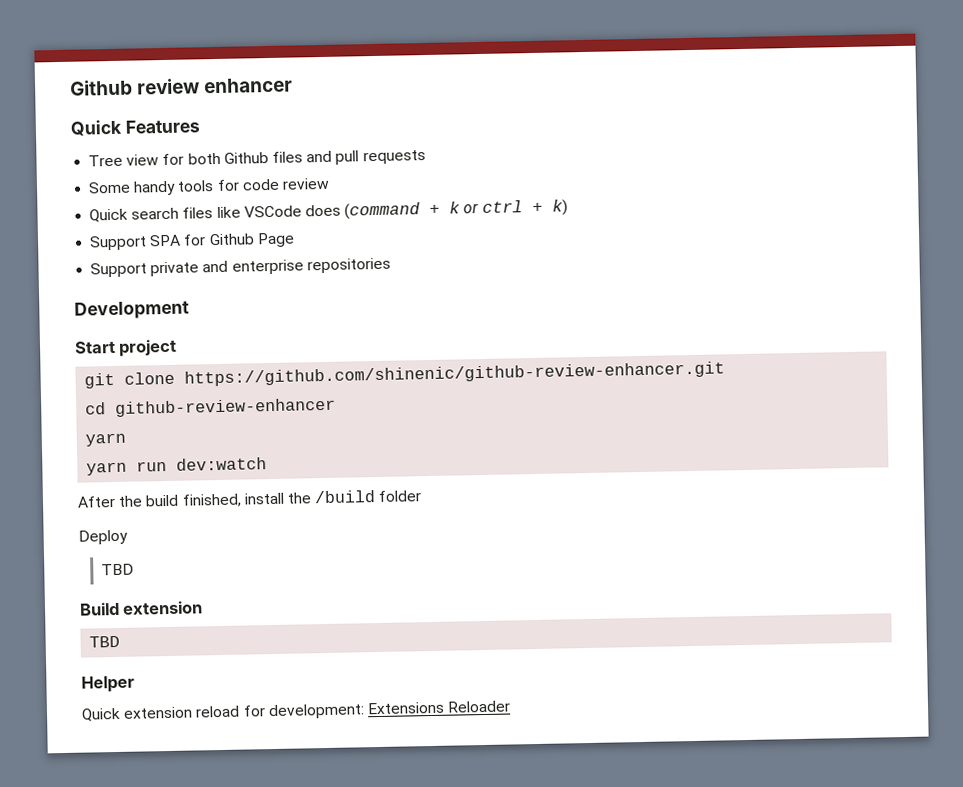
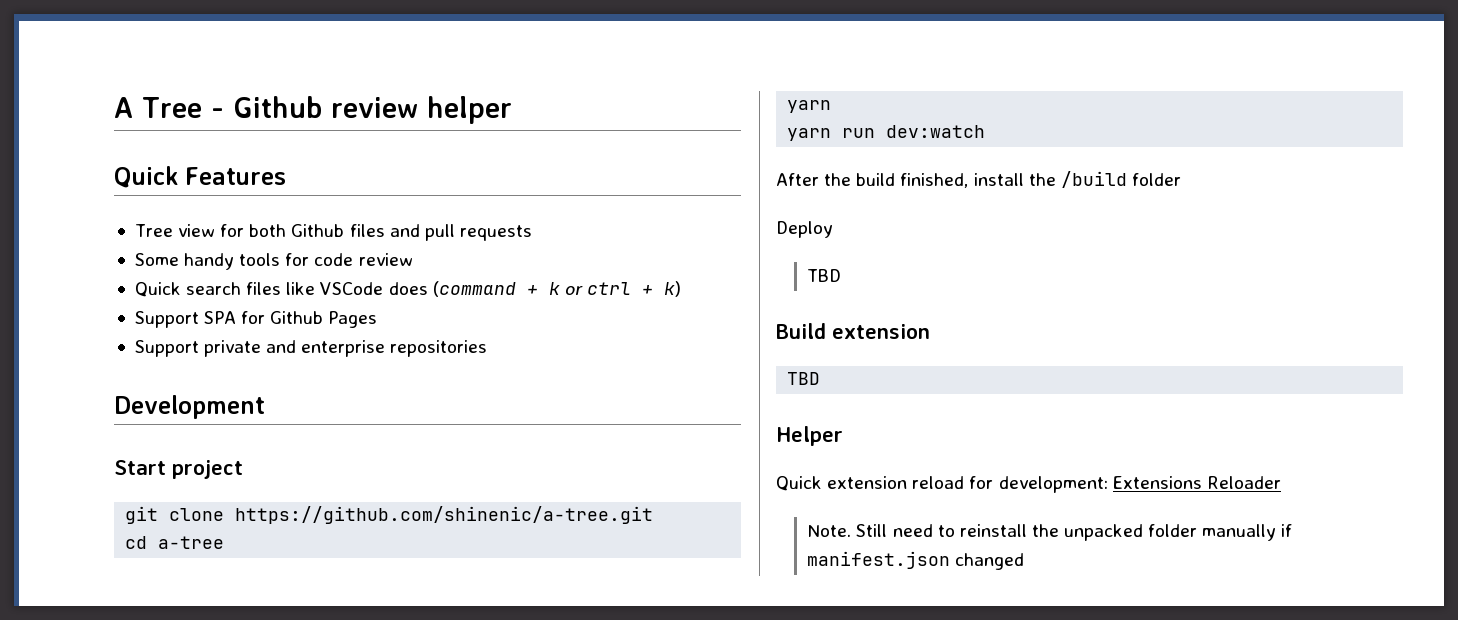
(69, 87) none -> [114,97,224,118] A Tree -
[203,77,294,94] enhancer -> [426,96,512,124] helper
[256,232,295,248] Page -> [328,311,378,328] Pages
[184,361,726,387] https://github.com/shinenic/github-review-enhancer.git -> [235,506,654,524] https://github.com/shinenic/a-tree.git
[115,397,337,417] github-review-enhancer -> [158,536,225,549] a-tree
(512, 706) none -> [807,524,1293,541] [807,551,1025,570] // Note. Still need to reinstall the unpacked folder manually if manifest.json changed

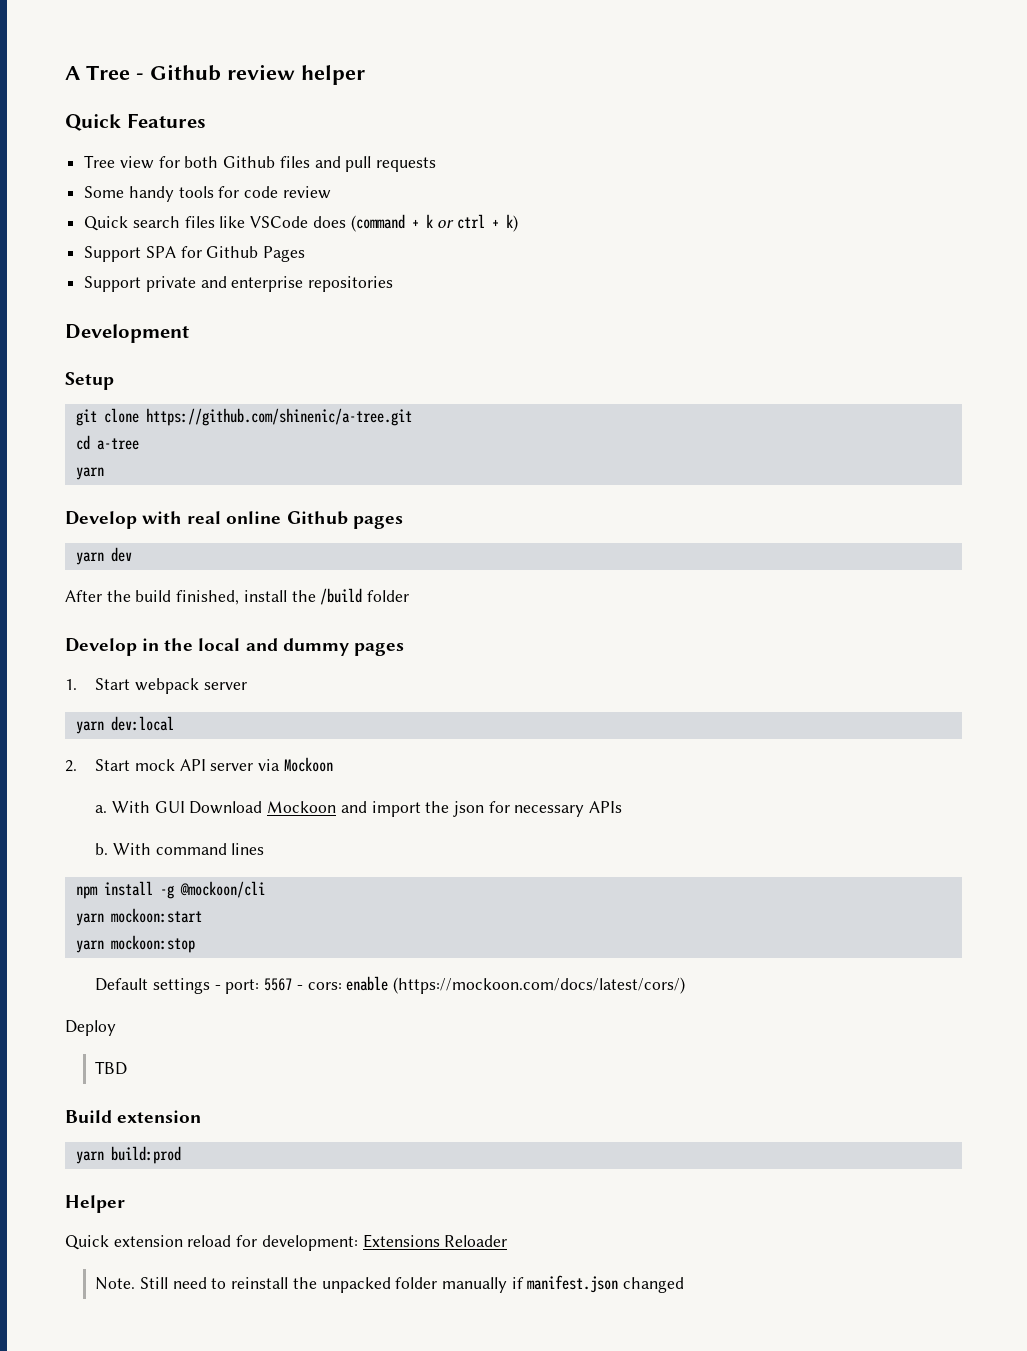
[114,460,243,479] Start project -> [65,372,114,390] Setup
[787,125,986,141] // yarn run dev:watch -> [65,511,403,529] [75,547,132,565] // Develop with real online Github pages // yarn dev
(1181, 179) none -> [65,638,404,656] [65,678,247,694] [75,716,174,734] [65,757,333,772] [95,801,623,817] [95,843,265,855] [75,881,265,899] [75,908,202,926] [75,935,195,953] [95,976,686,994] // Develop in the local and dummy pages // 1. Start webpack server // yarn dev:local // 2. Start mock API server via Mockoon // a. With GUI Download Mockoon and import the json for necessary APIs // b. With command lines // npm install -g @mockoon/cli // yarn mockoon:start // yarn mockoon:stop // Default settings - port: 5567 - cors: enable (https://mockoon.com/docs/latest/cors/)
[787,372,821,385] TBD -> [75,1146,181,1164] yarn build:prod

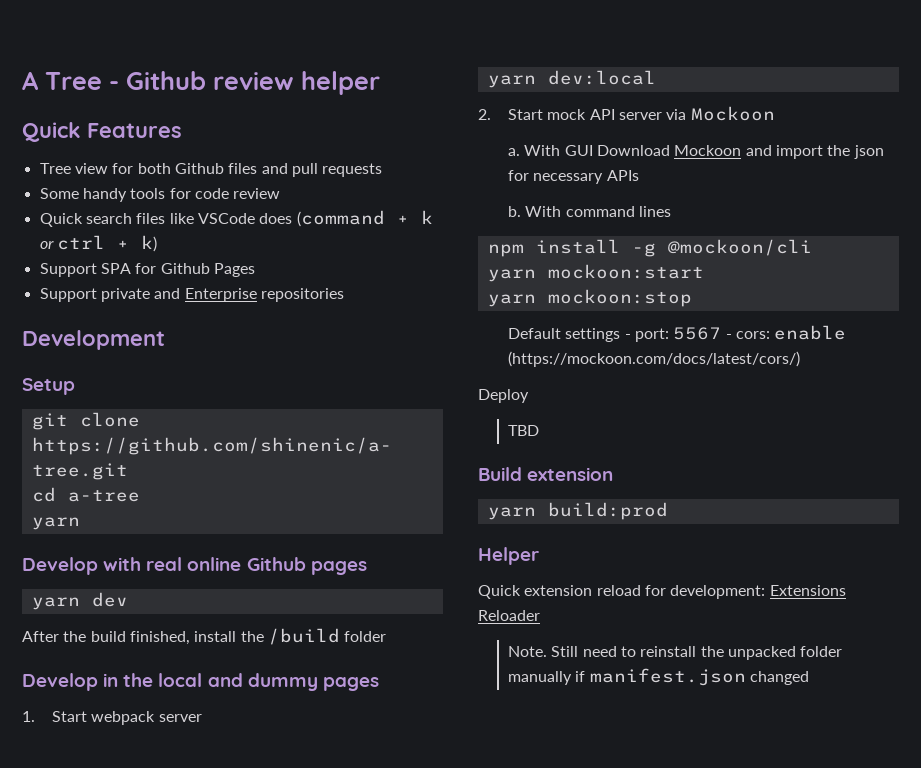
[231,276,304,292] enterprise -> [184,288,257,302] Enterprise

